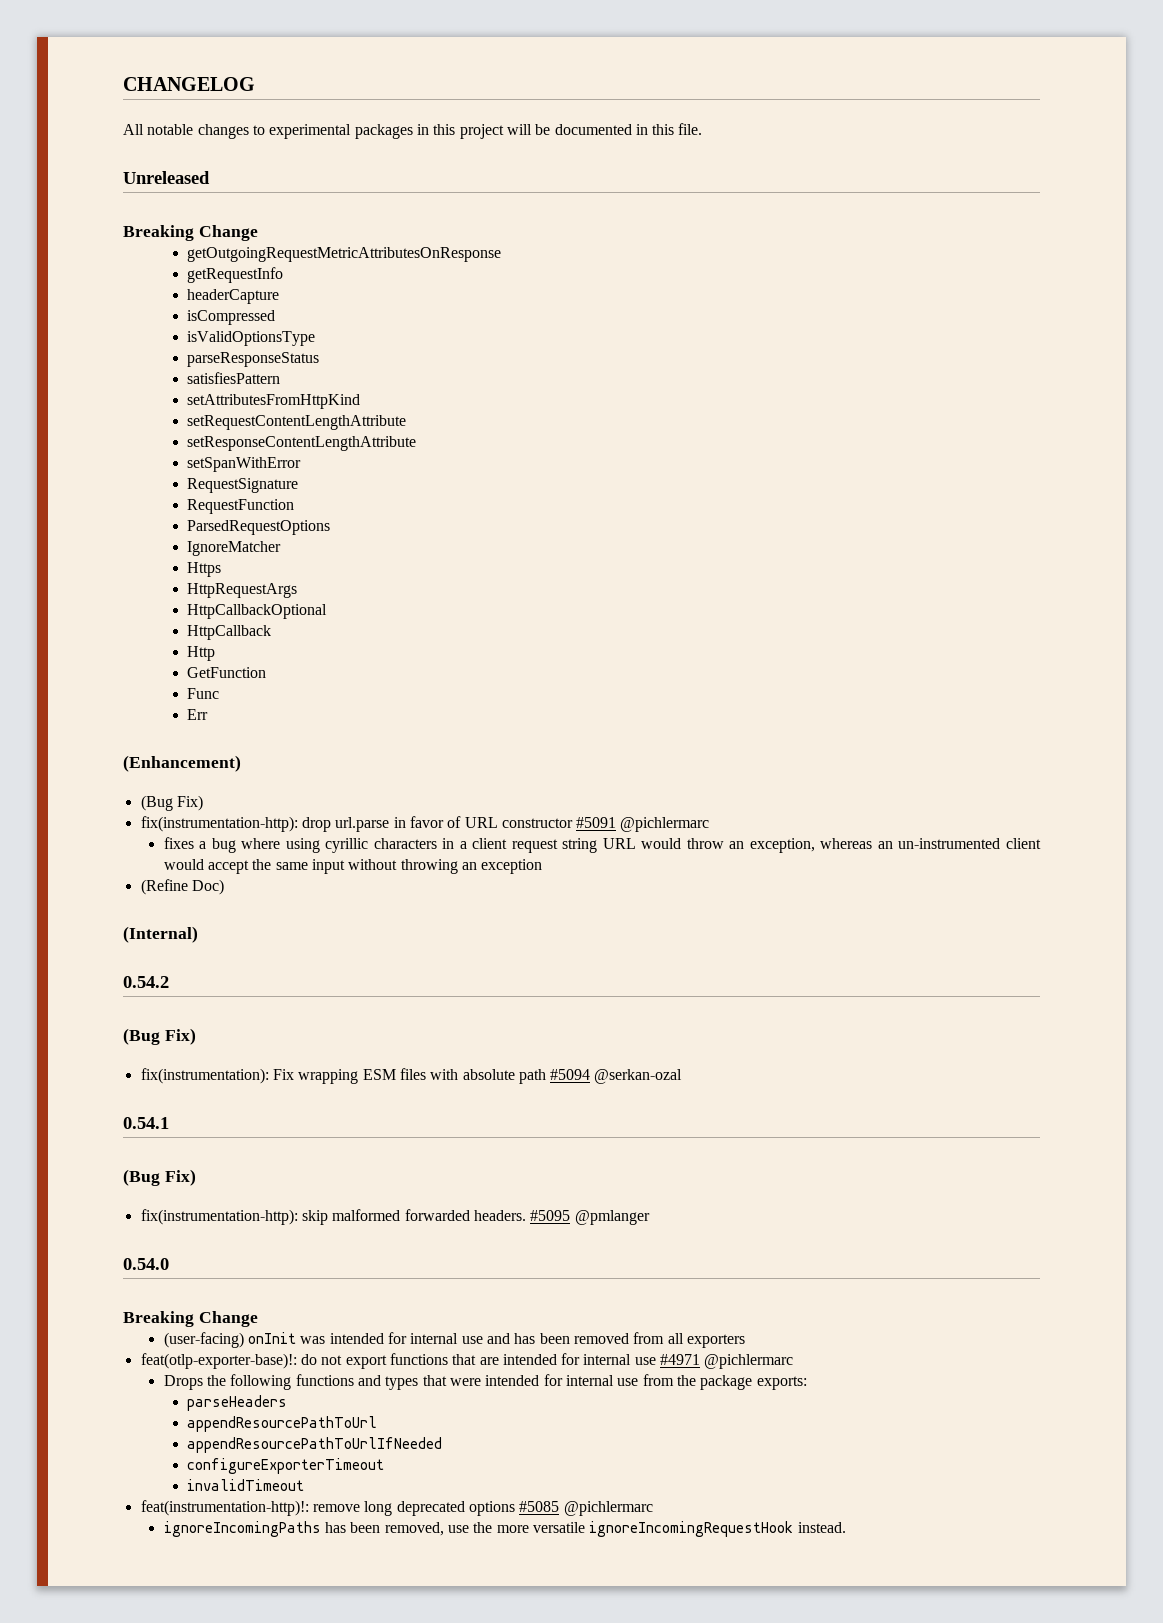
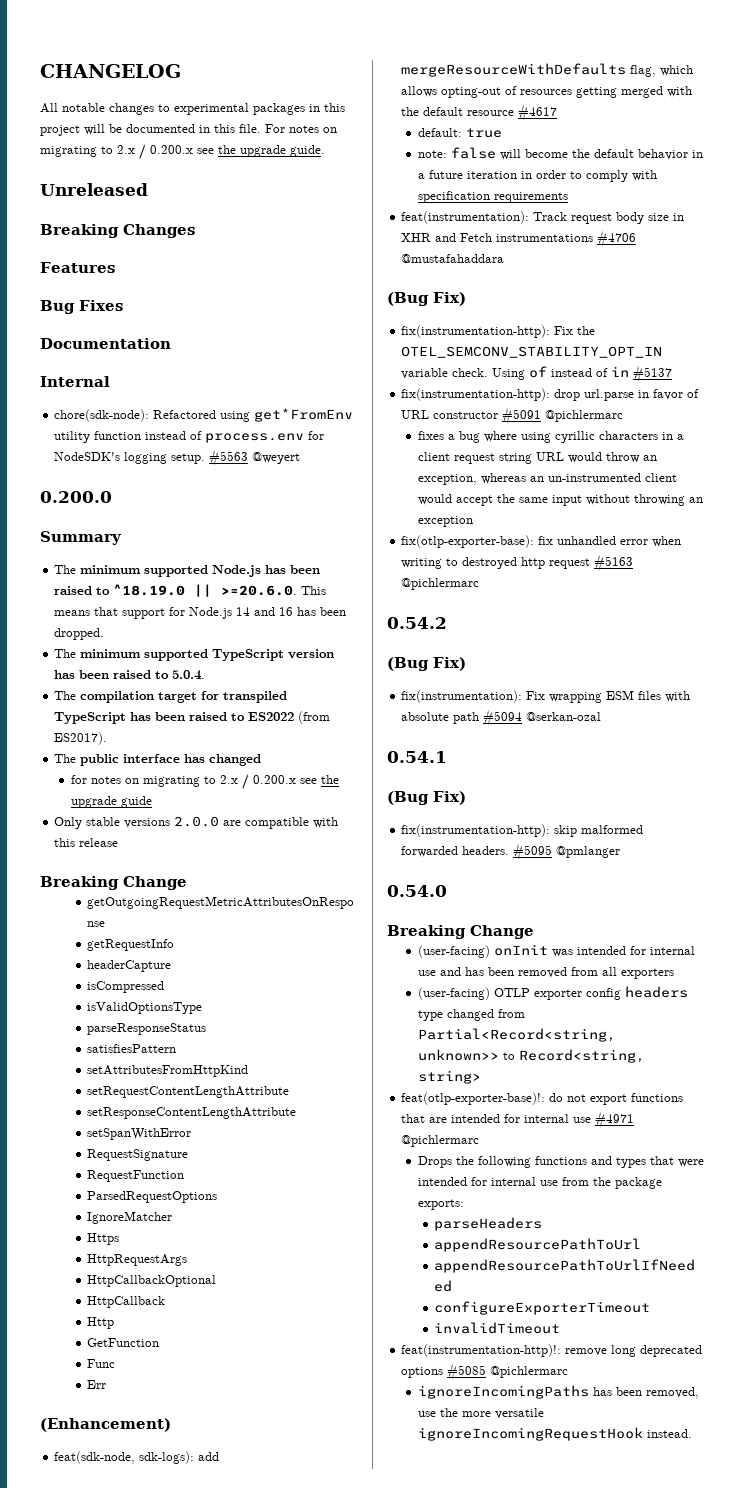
[123,171,210,184] // Unreleased -> [265,124,337,133] [40,144,325,160] [40,183,148,196] [40,224,195,238] [40,262,115,273] [40,300,123,314] [40,338,171,349] [40,376,110,387] [54,408,354,422] [54,431,325,443] [54,449,301,466] [40,491,112,503] [40,531,122,545] [54,565,321,577] [54,584,327,597] [54,607,347,619] [54,628,105,640] [54,649,335,661] [54,670,206,680] [54,691,288,703] [54,711,331,724] [54,732,108,745] [54,754,262,766] [70,774,339,790] [70,796,152,808] [54,816,339,829] [54,838,119,847] For notes on migrating to 2.x / 0.200.x see the upgrade guide. // Unreleased // Breaking Changes // Features // Bug Fixes // Documentation // Internal // chore(sdk-node): Refactored using get*FromEnv utility function instead of process.env for NodeSDK's logging setup. #5563 @weyert // 0.200.0 // Summary // The minimum supported Node.js has been raised to ^18.19.0 || >=20.6.0. This means that support for Node.js 14 and 16 has been dropped. // The minimum supported TypeScript version has been raised to 5.0.4. // The compilation target for transpiled TypeScript has been raised to ES2022 (from ES2017). // The public interface has changed // for notes on migrating to 2.x / 0.200.x see the upgrade guide // Only stable versions 2.0.0 are compatible with this release
[140,795,203,811] (Bug Fix) -> [54,1451,220,1464] [401,63,694,77] [401,86,693,98] [401,104,558,121] [417,128,502,138] [417,147,703,160] [417,170,657,182] [417,191,568,203] [401,211,685,224] [401,230,637,247] [401,254,505,263] [387,292,466,306] [401,325,596,338] [401,346,663,358] [401,365,673,382] feat(sdk-node, sdk-logs): add mergeResourceWithDefaults flag, which allows opting-out of resources getting merged with the default resource #4617 // default: true // note: false will become the default behavior in a future iteration in order to comply with specification requirements // feat(instrumentation): Track request body size in XHR and Fetch instrumentations #4706 @mustafahaddara // (Bug Fix) // fix(instrumentation-http): Fix the OTEL_SEMCONV_STABILITY_OPT_IN variable check. Using of instead of in #5137
[140,879,224,895] [123,926,198,943] (Refine Doc) // (Internal) -> [401,535,682,548] [401,554,634,571] [401,578,480,590] fix(otlp-exporter-base): fix unhandled error when writing to destroyed http request #5163 @pichlermarc
(745, 1341) none -> [417,986,688,1000] [417,1009,525,1021] [417,1028,616,1042] [417,1049,645,1063] [417,1070,481,1084] // (user-facing) OTLP exporter config headers type changed from Partial<Record<string, unknown>> to Record<string, string>

